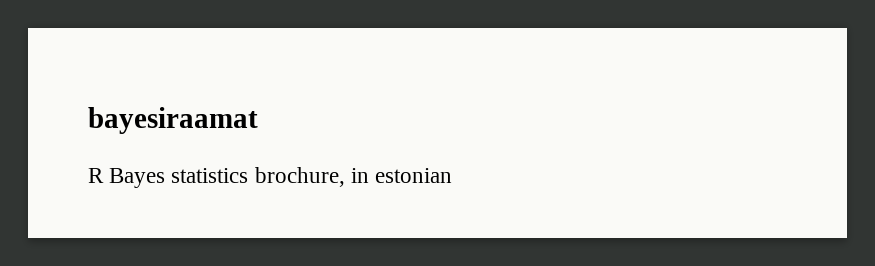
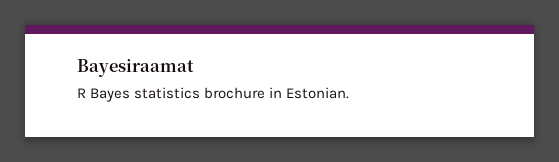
[88,107,258,134] bayesiraamat -> [77,59,194,77] Bayesiraamat
[254,167,453,187] brochure, in estonian -> [204,87,350,99] brochure in Estonian.

